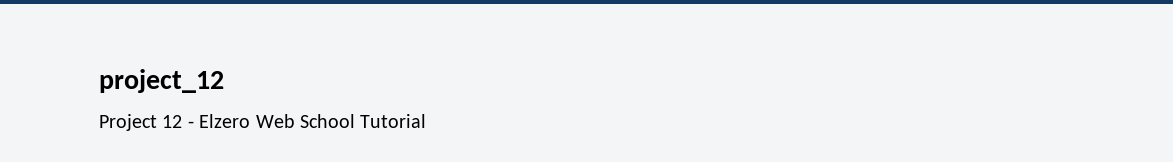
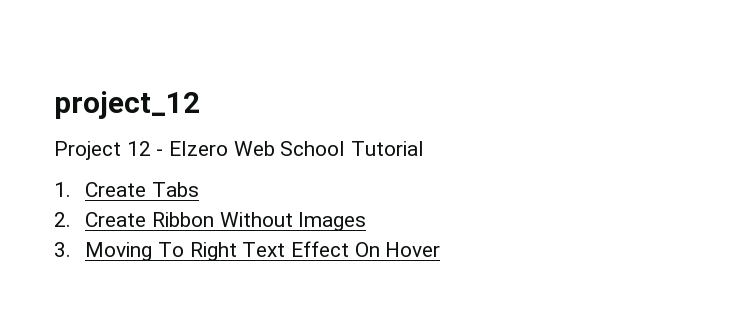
(427, 121) none -> [54,182,199,197] [54,212,367,231] [54,241,441,261] // 1. Create Tabs // 2. Create Ribbon Without Images // 3. Moving To Right Text Effect On Hover

